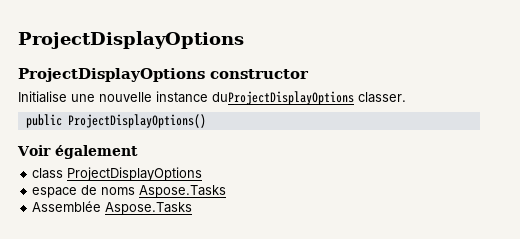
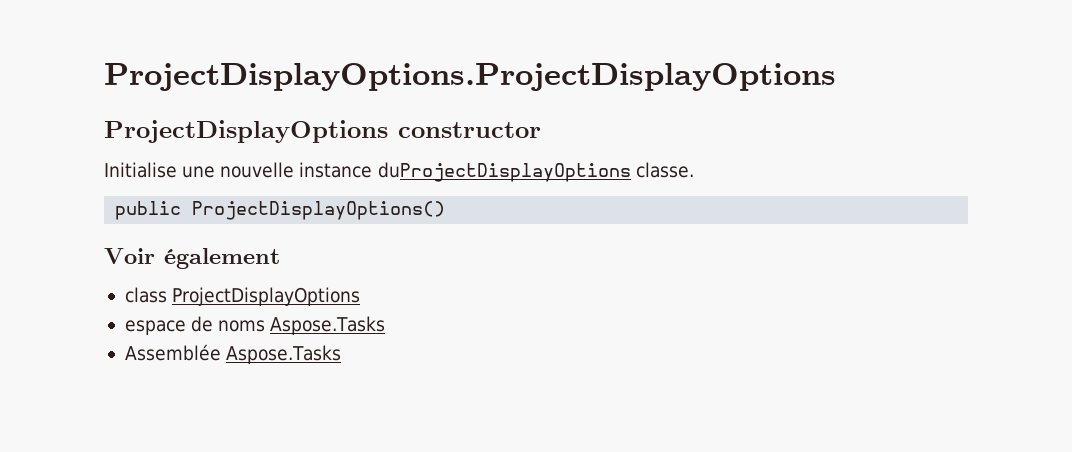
[18,31,244,49] ProjectDisplayOptions -> [104,63,836,91] ProjectDisplayOptions.ProjectDisplayOptions
[358,92,406,103] classer. -> [635,162,694,178] classe.

